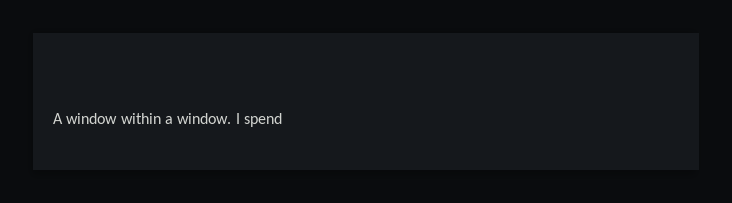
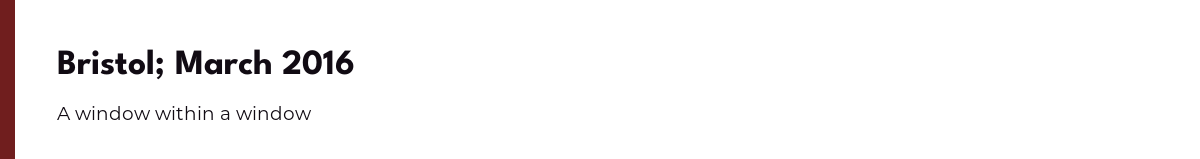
(53, 118) none -> [57,49,356,80] Bristol; March 2016 //
[177,113,282,127] window. I spend -> [236,106,312,120] window

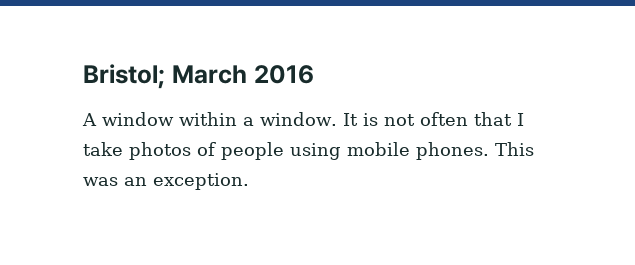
[236,106,312,120] window -> [260,112,524,126] [83,142,534,160] [83,173,249,190] window. It is not often that I take photos of people using mobile phones. This was an exception.

